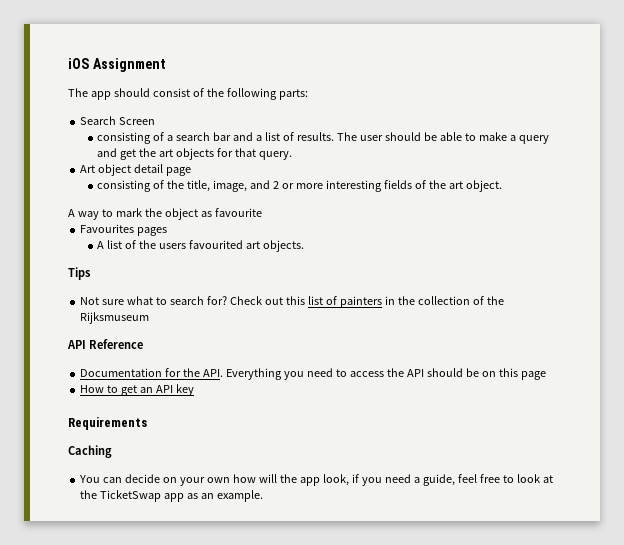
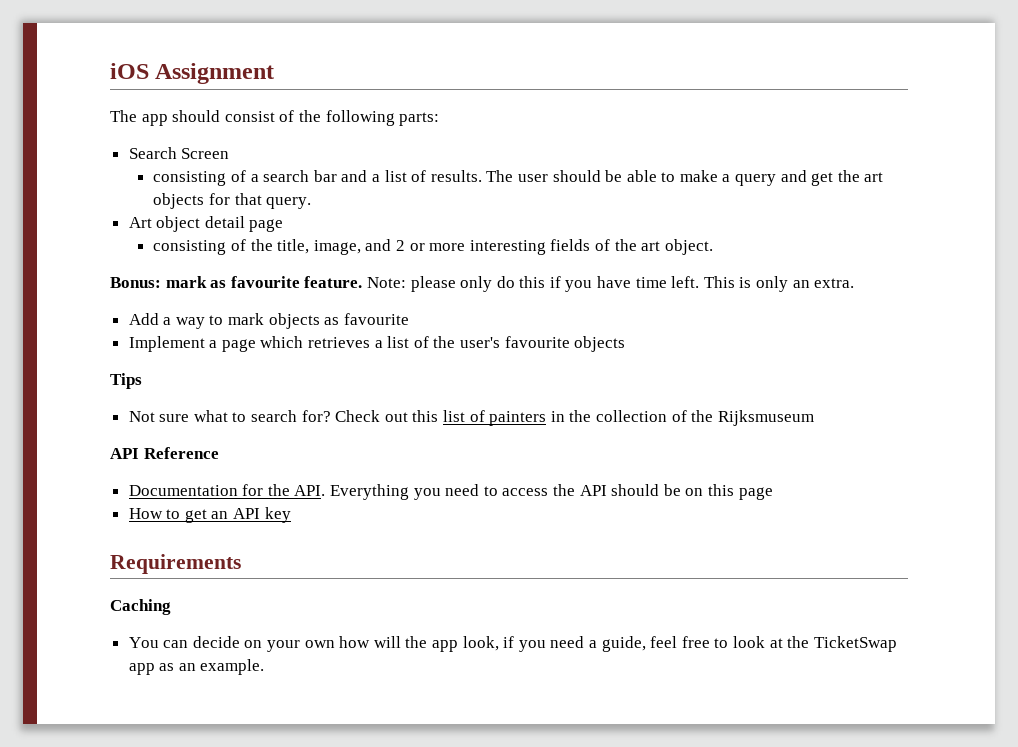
[68,209,75,217] A -> [110,276,855,292] [128,313,172,325] Bonus: mark as favourite feature. Note: please only do this if you have time left. This is only an extra. // Add a
[144,208,198,220] the object -> [268,313,320,329] objects
[80,224,168,236] [97,240,305,252] Favourites pages // A list of the users favourited art objects. -> [128,336,626,352] Implement a page which retrieves a list of the user's favourite objects

